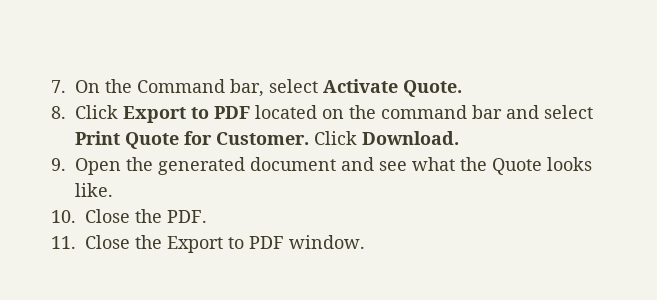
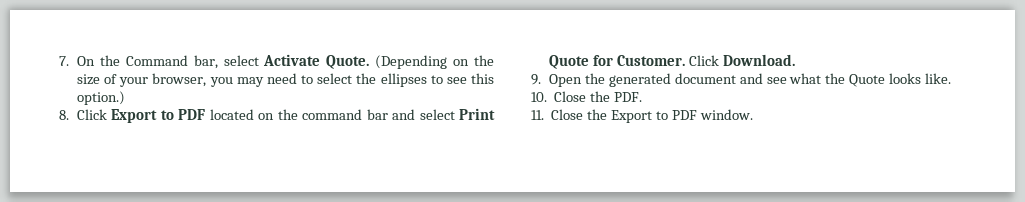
(462, 88) none -> [375,55,494,69] [76,73,494,87] [76,91,125,105] (Depending on the size of your browser, you may need to select the ellipses to see this option.)

